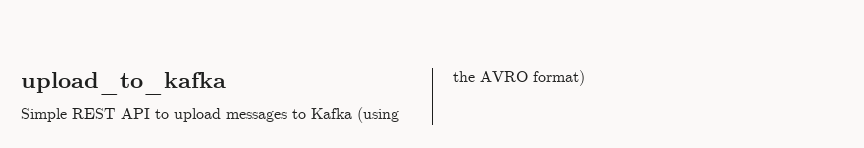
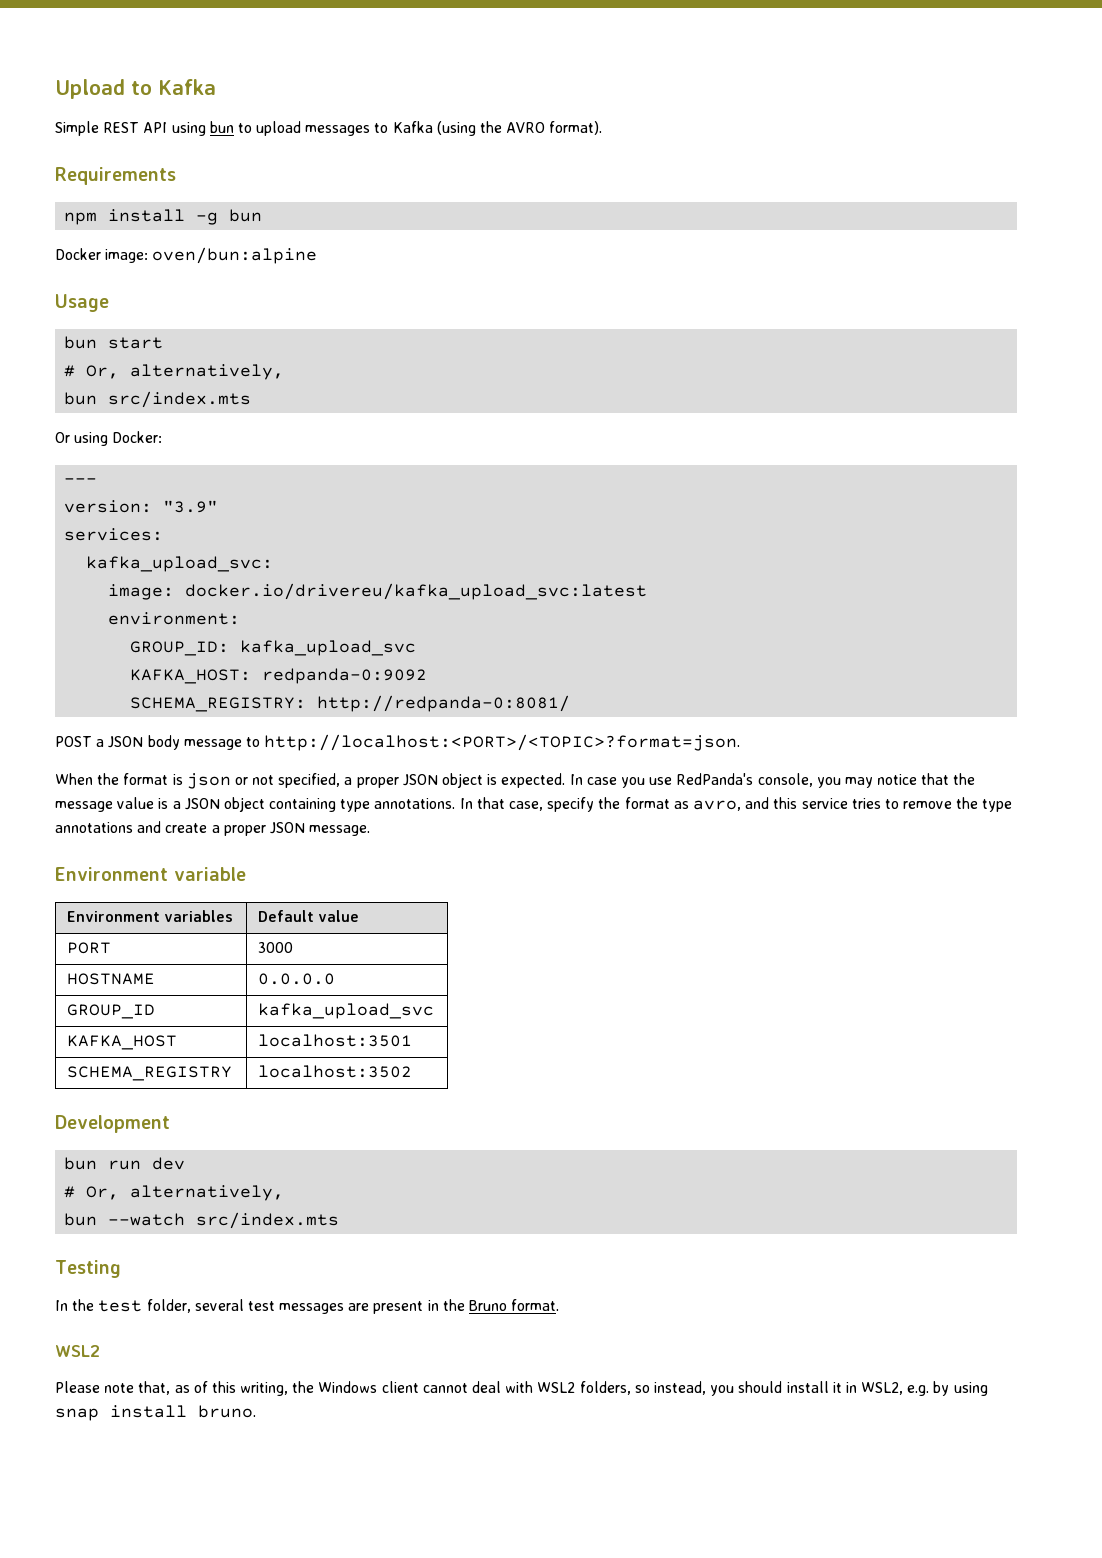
[21,72,226,95] upload_to_kafka -> [55,79,216,99] Upload to Kafka
(150, 113) none -> [171,121,234,136] using bun
[533,70,585,86] format) -> [549,121,603,135] [55,167,176,185] [64,209,263,225] [55,247,318,264] [55,294,109,312] [64,336,164,349] [64,364,285,380] [64,391,252,408] [55,431,163,446] [64,478,98,484] [64,500,219,513] [64,528,164,541] [86,556,274,572] [108,583,648,600] [108,612,241,625] [130,640,417,656] [130,668,428,684] [130,695,571,712] [55,734,741,751] [55,773,976,789] [55,797,1013,812] [55,821,371,836] [55,867,246,881] [66,910,233,922] [257,910,359,922] [66,942,111,954] [257,942,293,953] [66,973,155,985] [257,973,335,985] [66,1004,155,1019] [257,1003,434,1019] [66,1035,177,1050] [257,1034,412,1047] [66,1066,232,1081] [257,1065,412,1078] [55,1115,170,1133] [64,1157,186,1170] [64,1185,285,1201] [64,1212,340,1229] [55,1260,121,1278] [55,1299,560,1314] [55,1345,100,1357] [55,1381,988,1396] [55,1405,256,1421] format). // Requirements // npm install -g bun // Docker image: oven/bun:alpine // Usage // bun start // # Or, alternatively, // bun src/index.mts // Or using Docker: // --- // version: "3.9" // services: // kafka_upload_svc: // image: docker.io/drivereu/kafka_upload_svc:latest // environment: // GROUP_ID: kafka_upload_svc // KAFKA_HOST: redpanda-0:9092 // SCHEMA_REGISTRY: http://redpanda-0:8081/ // POST a JSON body message to http://localhost:<PORT>/<TOPIC>?format=json. // When the format is json or not specified, a proper JSON object is expected. In case you use RedPanda's console, you may notice that the message value is a JSON object containing type annotations. In that case, specify the format as avro, and this service tries to remove the type annotations and create a proper JSON message. // Environment variable // Environment variables | Default value // PORT | 3000 // HOSTNAME | 0.0.0.0 // GROUP_ID | kafka_upload_svc // KAFKA_HOST | localhost:3501 // SCHEMA_REGISTRY | localhost:3502 // Development // bun run dev // # Or, alternatively, // bun --watch src/index.mts // Testing // In the test folder, several test messages are present in the Bruno format. // WSL2 // Please note that, as of this writing, the Windows client cannot deal with WSL2 folders, so instead, you should install it in WSL2, e.g. by using snap install bruno.

